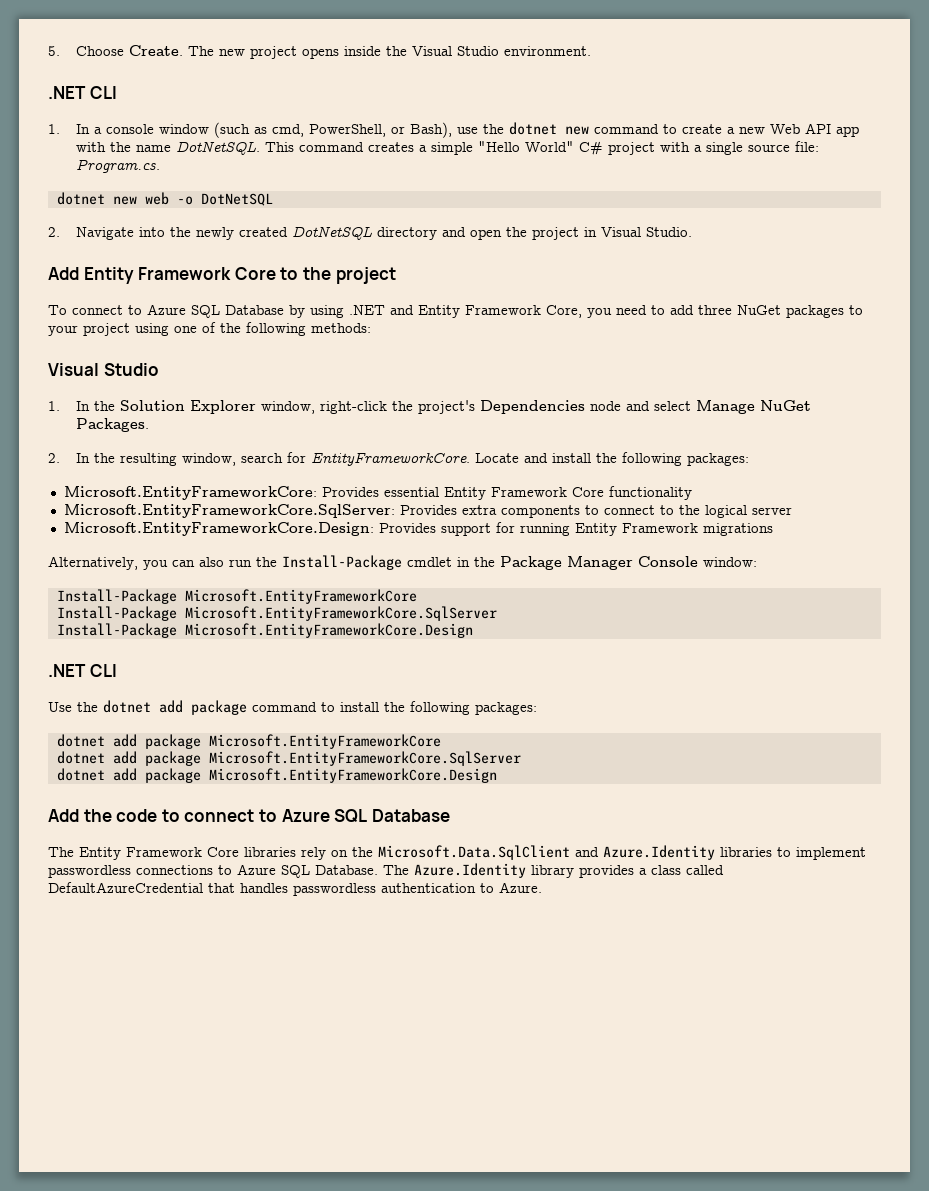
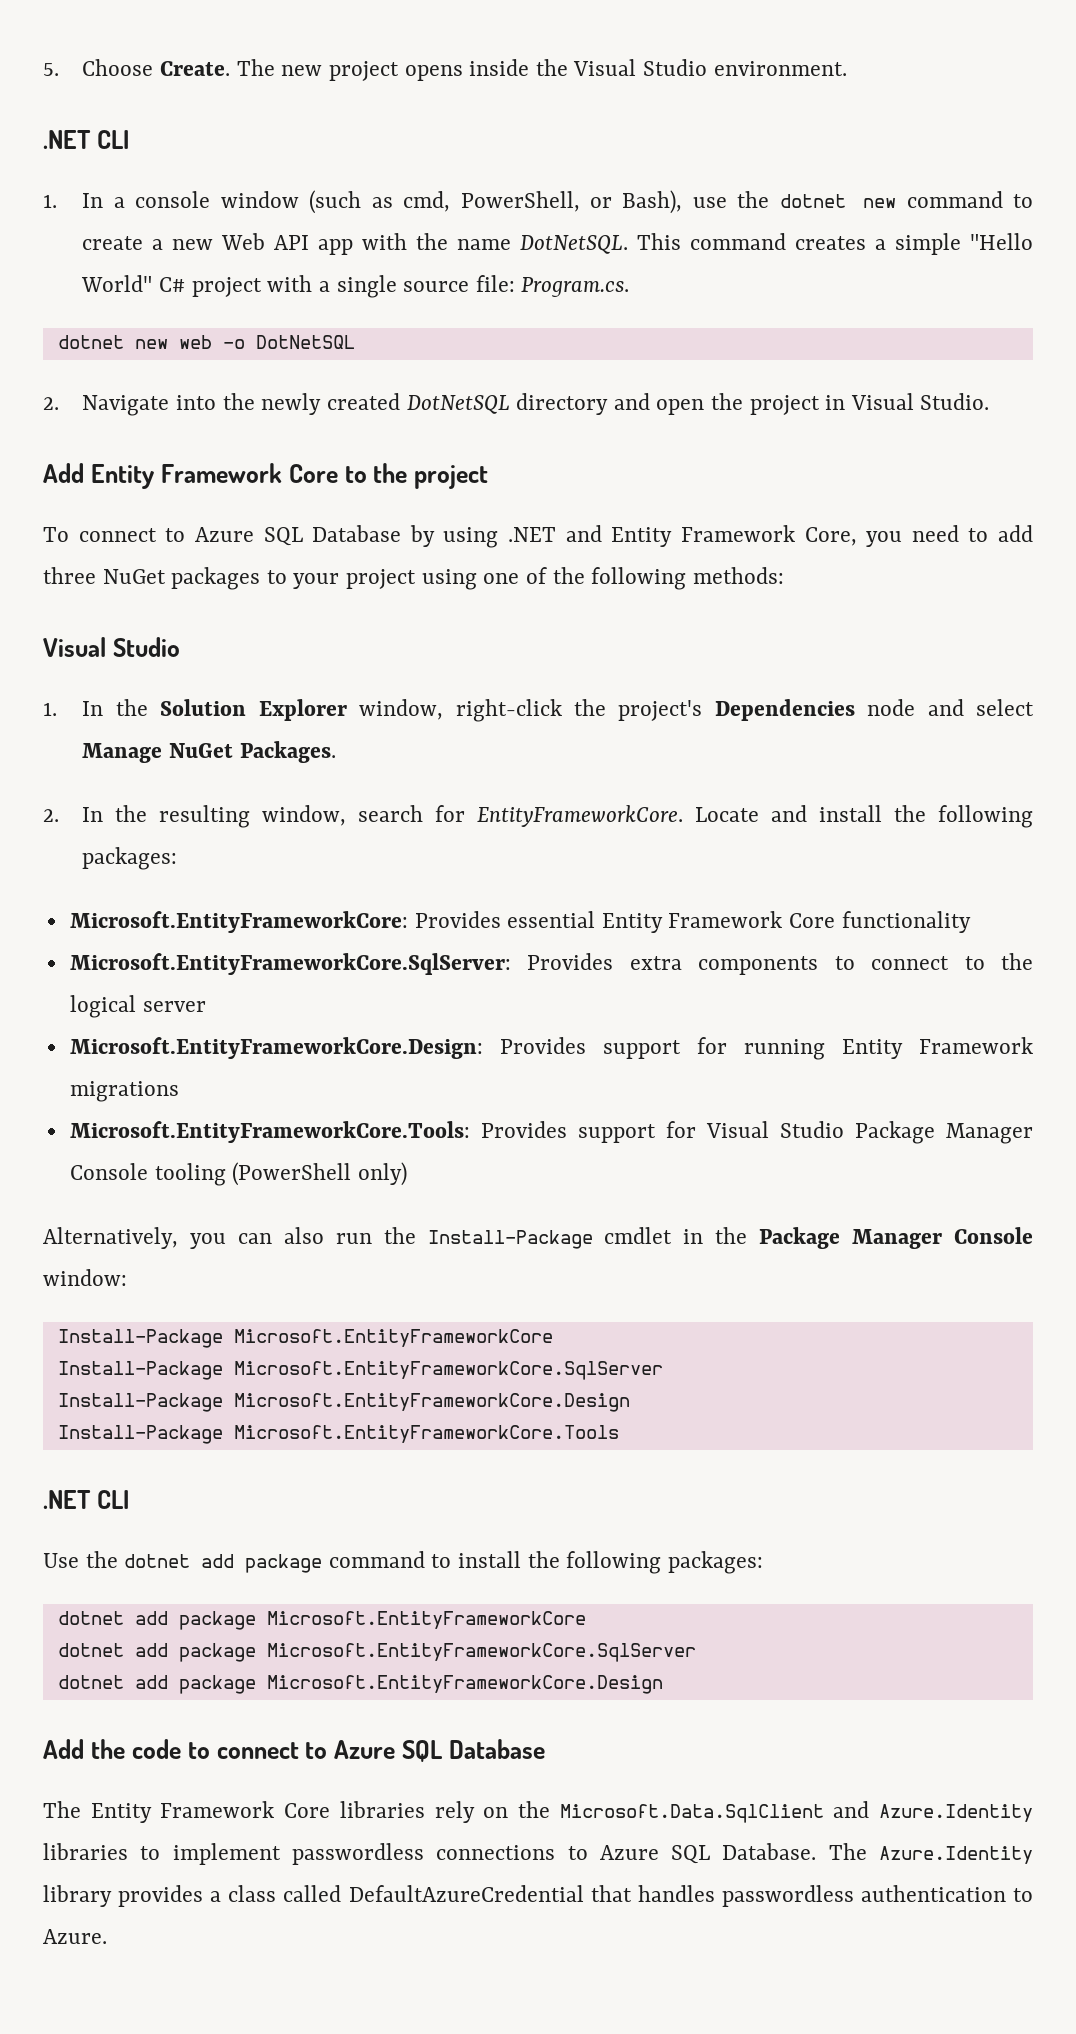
(773, 529) none -> [69,1121,1033,1144] [69,1162,407,1186] // Microsoft.EntityFrameworkCore.Tools: Provides support for Visual Studio Package Manager Console tooling (PowerShell only)
(473, 630) none -> [57,1425,619,1444] // Install-Package Microsoft.EntityFrameworkCore.Tools

